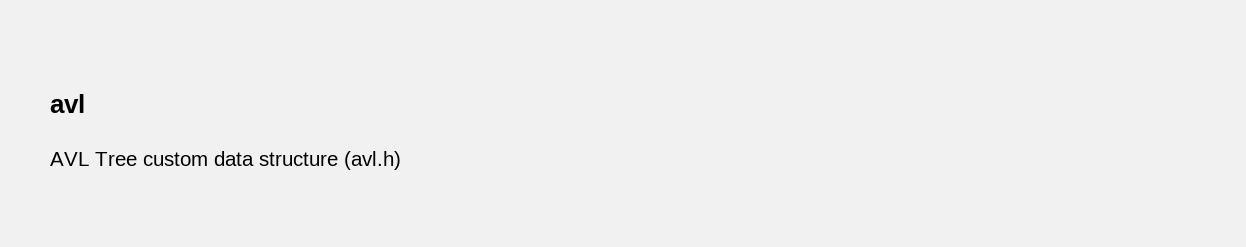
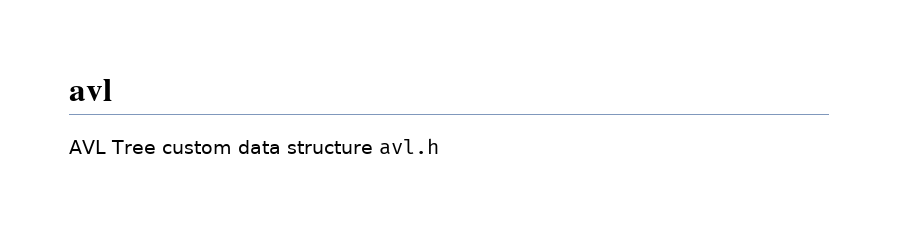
[344,151,401,170] (avl.h) -> [378,138,439,155] avl.h

